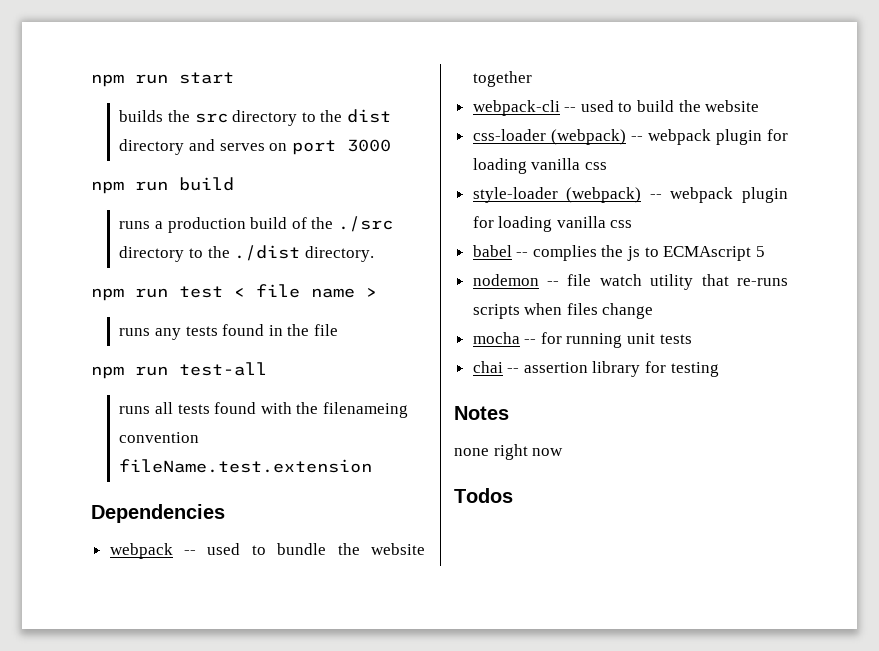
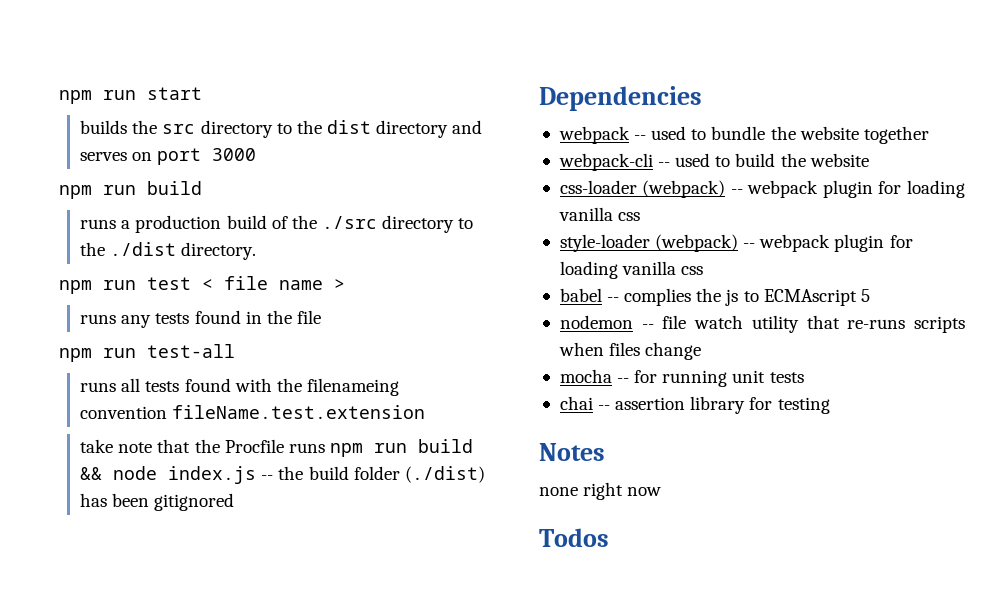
(373, 466) none -> [80,439,473,457] [80,466,485,484] [80,493,235,511] // take note that the Procfile runs npm run build && node index.js -- the build folder (./dist) has been gitignored

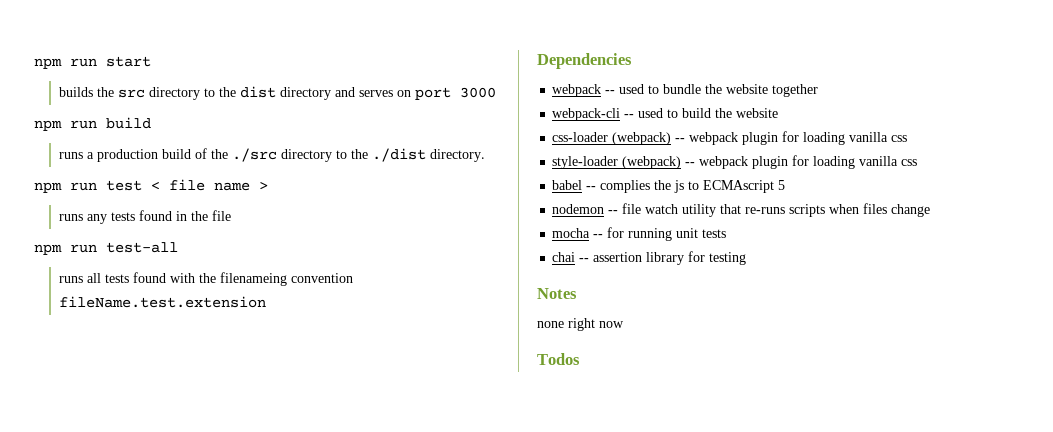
[80,439,473,457] [80,466,485,484] [80,493,235,511] // take note that the Procfile runs npm run build && node index.js -- the build folder (./dist) has been gitignored -> (266, 302) none

